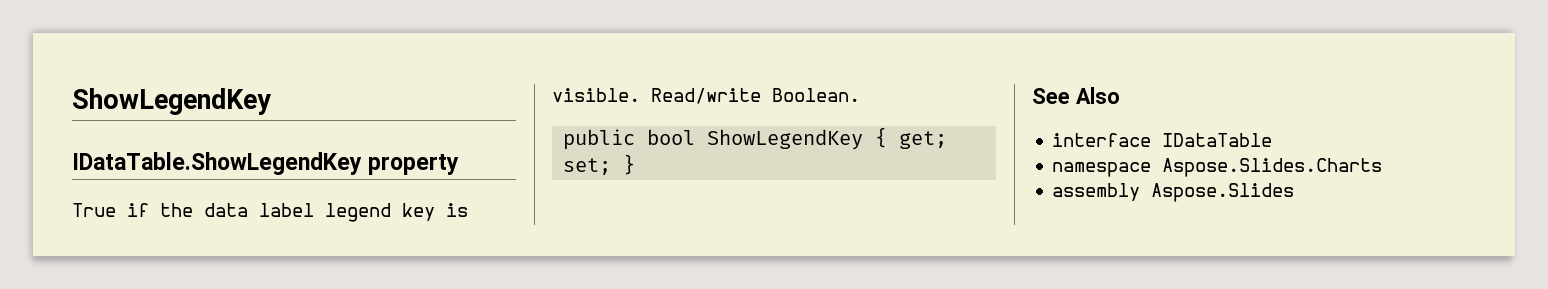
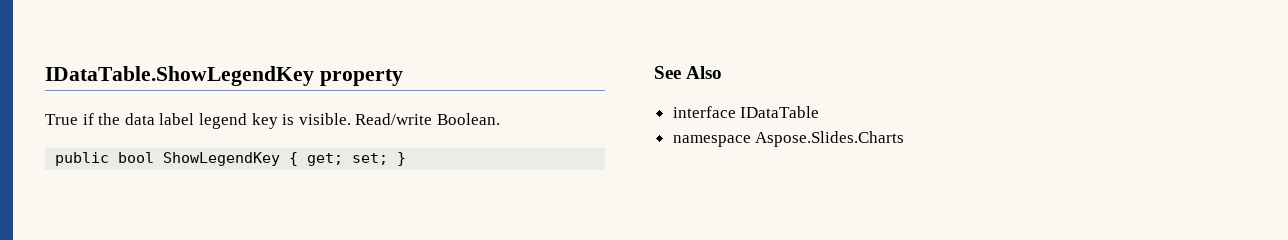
[72,88,271,115] ShowLegendKey // -> (45, 76) none
[1052,183,1295,202] // assembly Aspose.Slides -> (905, 139) none

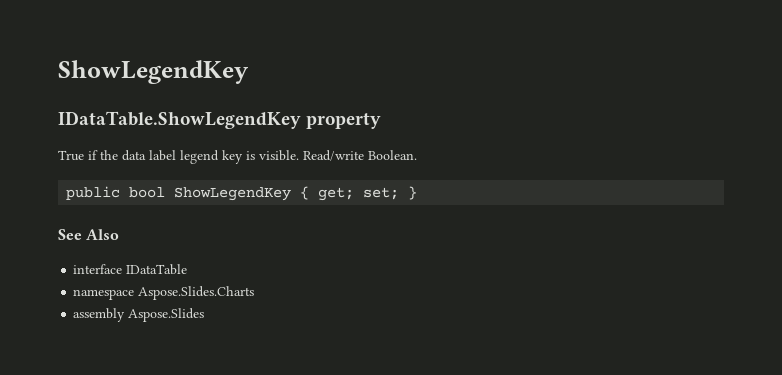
(45, 76) none -> [58,60,249,84] ShowLegendKey //
(905, 139) none -> [73,308,205,322] // assembly Aspose.Slides

